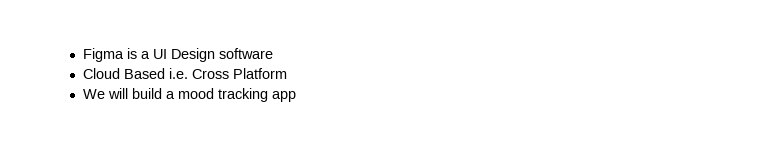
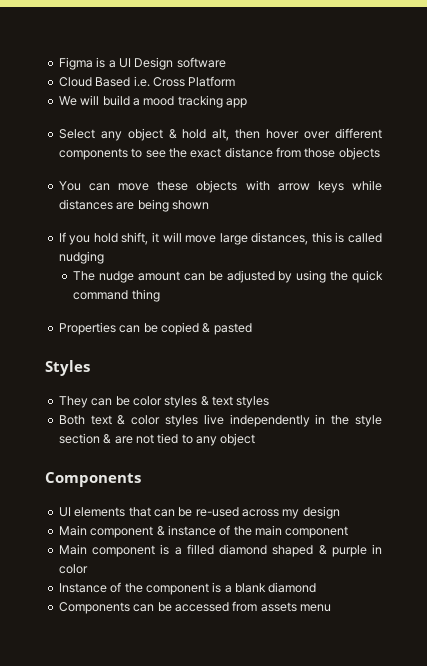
(296, 96) none -> [58,128,382,141] [58,147,380,160] [58,180,382,193] [58,199,209,212] [58,232,382,245] [58,251,104,264] [73,270,383,283] [73,289,160,302] [58,322,252,335] [45,360,90,376] [58,396,270,408] [58,414,382,427] [58,433,256,446] [45,472,141,487] [58,506,340,519] [58,525,349,538] [58,544,382,557] [58,564,88,574] [58,582,317,595] [58,601,331,614] // Select any object & hold alt, then hover over different components to see the exact distance from those objects // You can move these objects with arrow keys while distances are being shown // If you hold shift, it will move large distances, this is called nudging // The nudge amount can be adjusted by using the quick command thing // Properties can be copied & pasted // Styles // They can be color styles & text styles // Both text & color styles live independently in the style section & are not tied to any object // Components // UI elements that can be re-used across my design // Main component & instance of the main component // Main component is a filled diamond shaped & purple in color // Instance of the component is a blank diamond // Components can be accessed from assets menu

